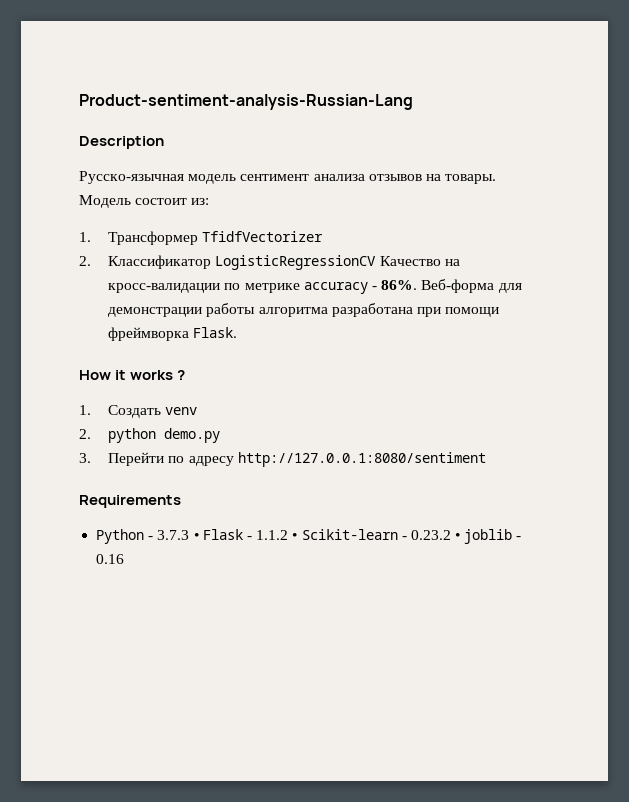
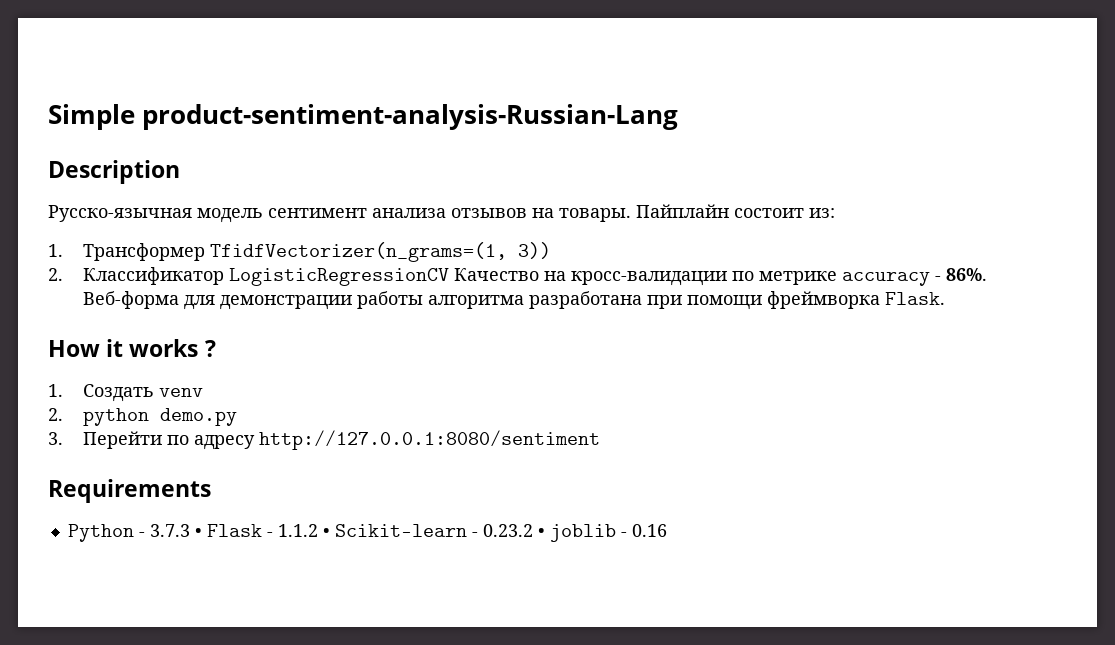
[79,94,413,110] Product-sentiment-analysis-Russian-Lang -> [48,104,678,130] Simple product-sentiment-analysis-Russian-Lang
[79,195,131,208] Модель -> [636,204,729,218] Пайплайн
[202,231,324,242] TfidfVectorizer -> [209,242,551,262] TfidfVectorizer(n_grams=(1, 3))

